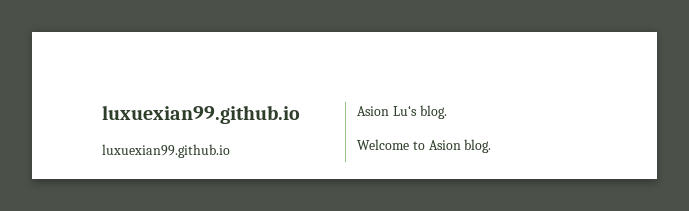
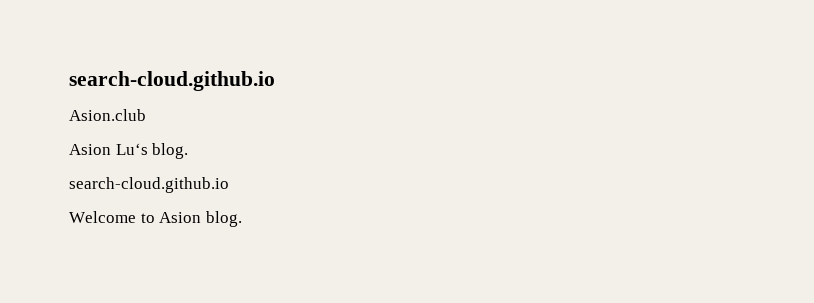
[102,105,300,124] [102,144,230,158] luxuexian99.github.io // luxuexian99.github.io -> [69,71,275,91] [69,109,146,121] search-cloud.github.io // Asion.club
(447, 112) none -> [69,177,229,193] // search-cloud.github.io

